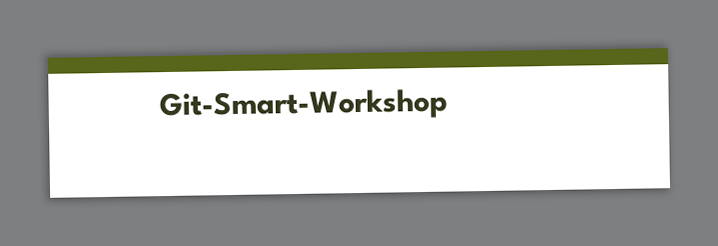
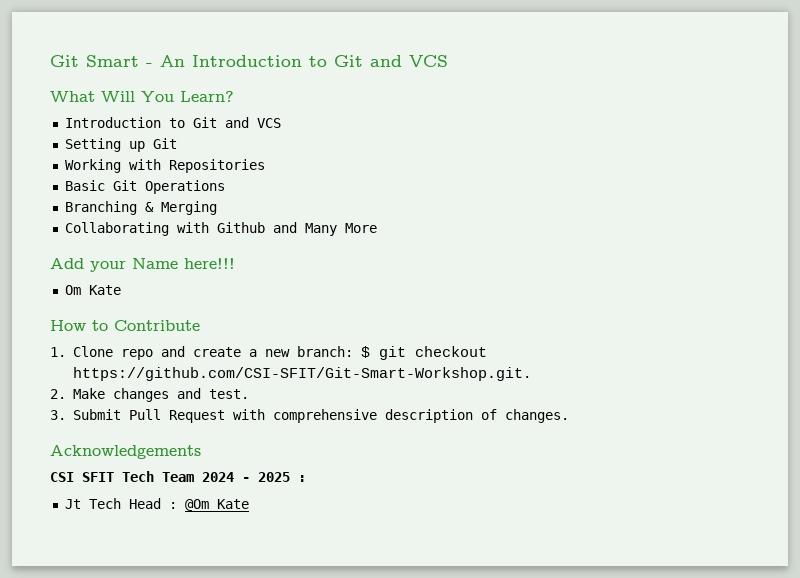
[159,88,448,123] Git-Smart-Workshop -> [50,55,448,67] [50,91,234,102] [64,117,281,128] [64,138,177,152] [64,159,265,173] [64,180,225,194] [64,201,217,215] [64,222,377,236] [50,258,235,272] [64,285,121,295] [50,320,200,331] [50,346,487,360] [72,367,531,381] [50,388,249,402] [50,409,569,423] [50,445,201,459] [50,471,306,482] [64,498,249,511] Git Smart - An Introduction to Git and VCS // What Will You Learn? // Introduction to Git and VCS // Setting up Git // Working with Repositories // Basic Git Operations // Branching & Merging // Collaborating with Github and Many More // Add your Name here!!! // Om Kate // How to Contribute // 1. Clone repo and create a new branch: $ git checkout https://github.com/CSI-SFIT/Git-Smart-Workshop.git. // 2. Make changes and test. // 3. Submit Pull Request with comprehensive description of changes. // Acknowledgements // CSI SFIT Tech Team 2024 - 2025 : // Jt Tech Head : @Om Kate

